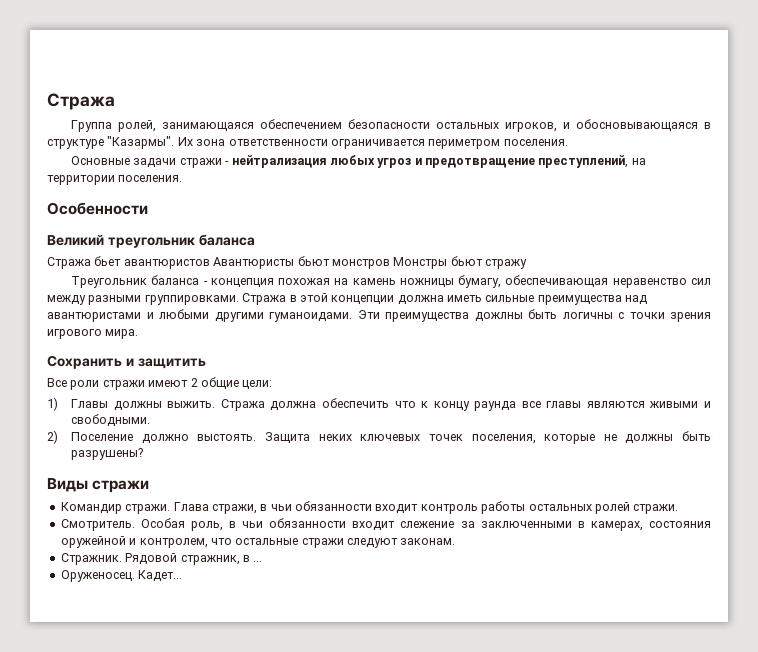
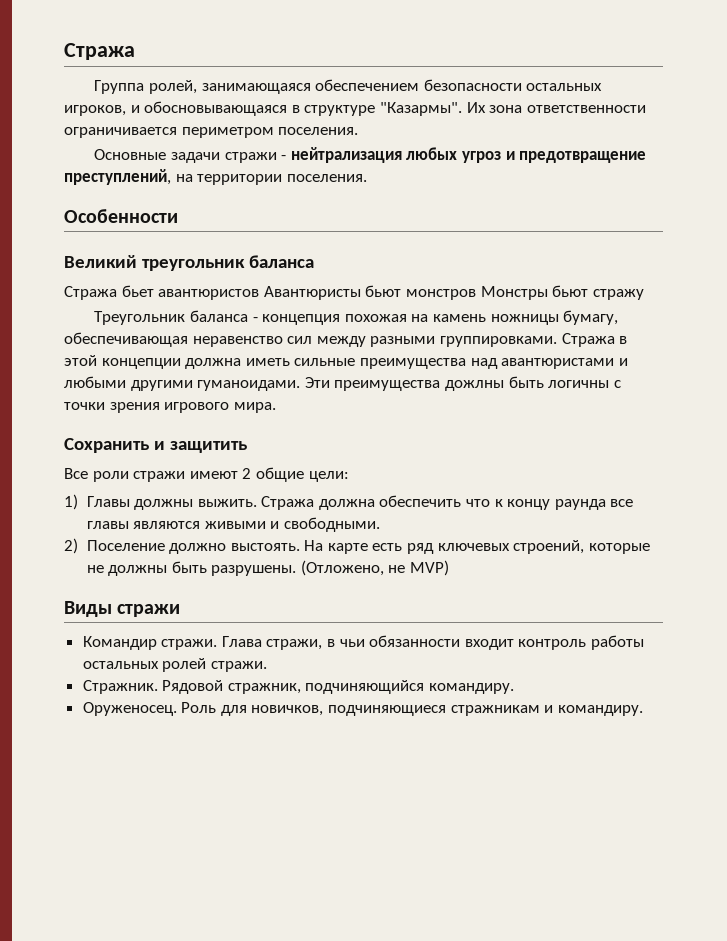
[265,431,711,444] [71,448,144,460] Защита неких ключевых точек поселения, которые не должны быть разрушены? -> [304,540,650,554] [86,560,450,576] На карте есть ряд ключевых строений, которые не должны быть разрушены. (Отложено, не MVP)
[60,518,711,531] [60,536,456,548] // Смотритель. Особая роль, в чьи обязанности входит слежение за заключенными в камерах, состояния оружейной и контролем, что остальные стражи следуют законам. -> (267, 666) none
[242,555,263,562] в ... -> [305,680,515,694] подчиняющийся командиру.
[138,570,183,582] Кадет... -> [181,702,643,716] Роль для новичков, подчиняющиеся стражникам и командиру.

